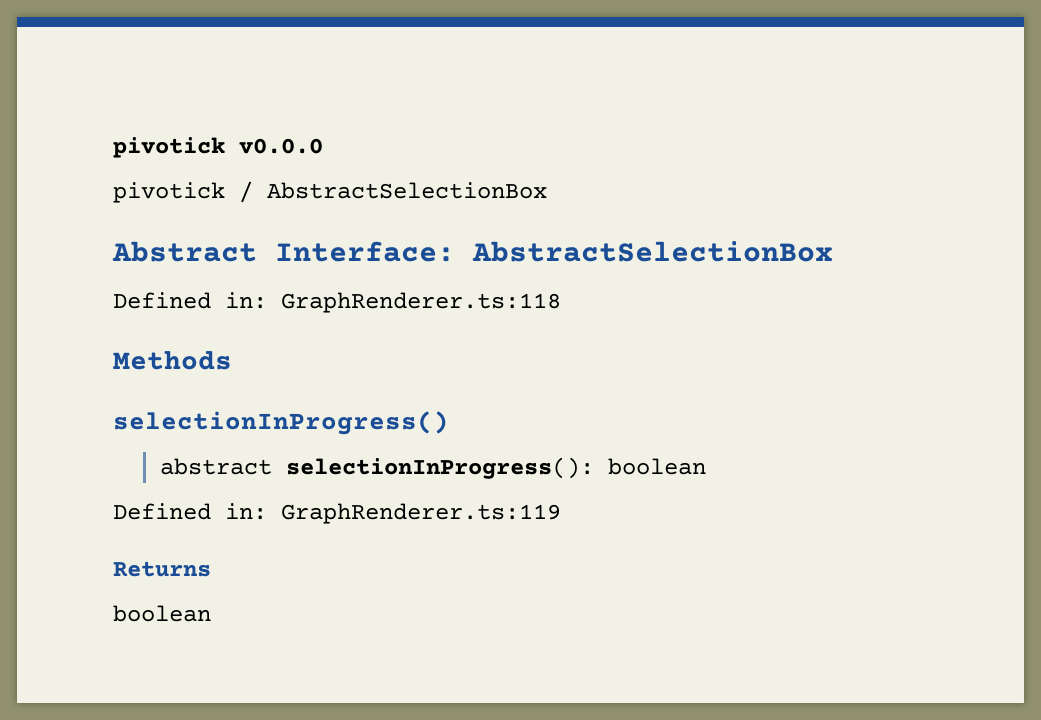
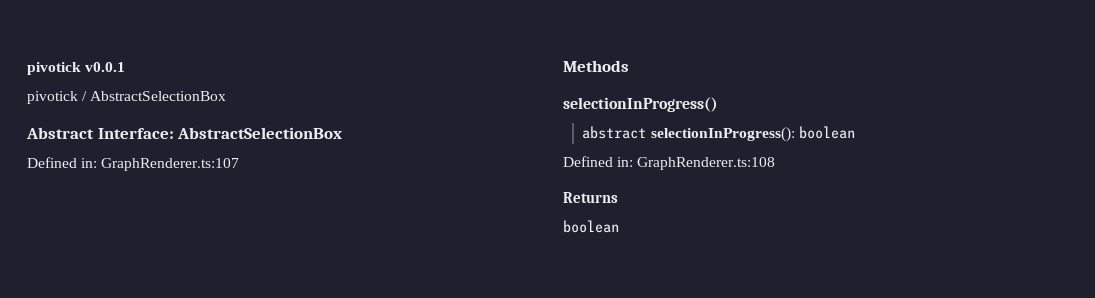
[113,137,323,158] pivotick v0.0.0 -> [27,62,126,75] pivotick v0.0.1
[281,292,561,313] GraphRenderer.ts:118 -> [101,158,240,171] GraphRenderer.ts:107
[281,503,561,524] GraphRenderer.ts:119 -> [637,157,776,170] GraphRenderer.ts:108

